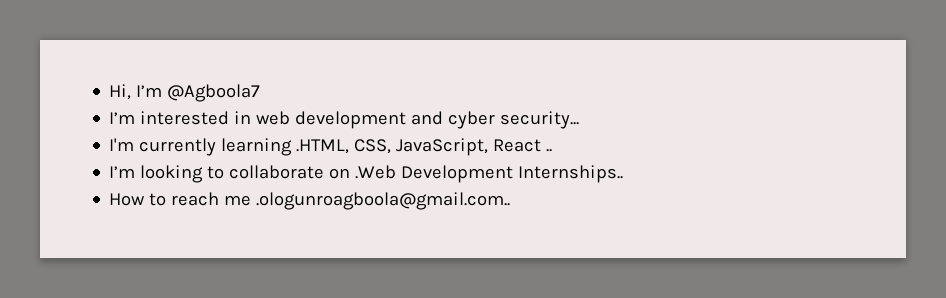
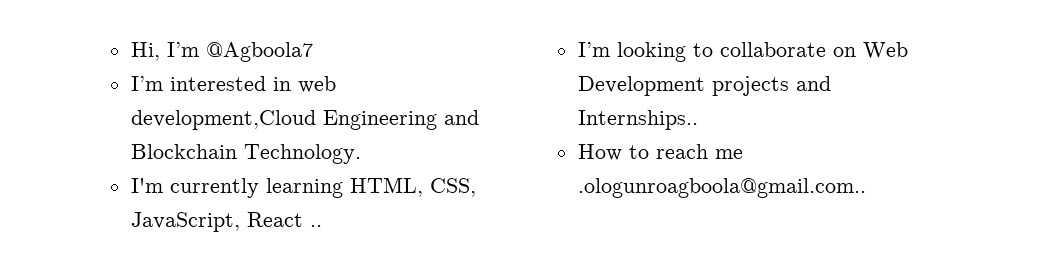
[295,111,580,129] development and cyber security... -> [130,110,479,130] [130,144,361,164] development,Cloud Engineering and Blockchain Technology.
[296,139,350,154] .HTML, -> [349,177,423,197] HTML,
[355,165,514,183] .Web Development -> [862,42,908,59] [577,76,831,96] Web Development projects and

